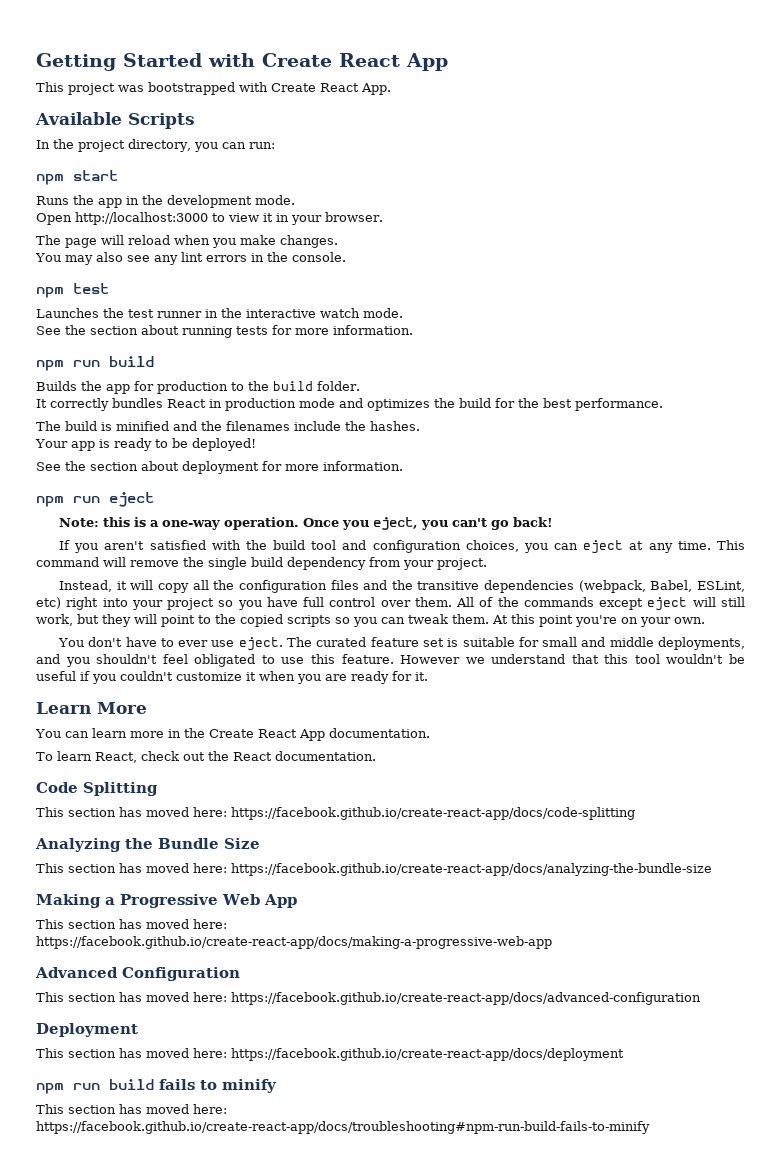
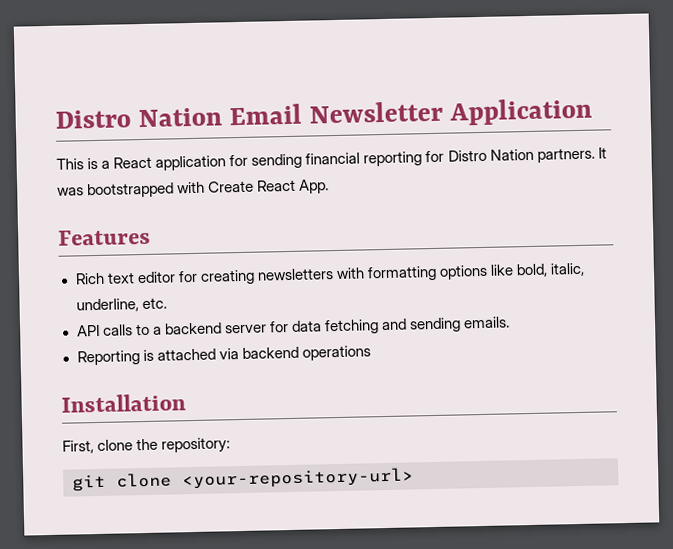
[36,53,448,71] [36,82,115,95] Getting Started with Create React App // This project -> [55,97,593,129] [56,147,607,171] Distro Nation Email Newsletter Application // This is a React application for sending financial reporting for Distro Nation partners. It
[35,112,195,129] [36,139,275,152] [36,170,118,185] [36,195,295,208] [36,212,383,225] [36,235,338,248] [35,252,346,265] [36,283,109,298] [36,308,403,318] [36,325,413,338] [36,356,154,371] [36,381,360,394] [36,398,663,411] [36,421,420,431] [35,438,256,451] [36,461,403,474] [36,492,154,507] [59,517,554,530] [59,540,745,554] [36,557,487,570] [59,580,746,593] [36,597,745,611] [36,614,705,627] [58,637,745,651] [36,654,745,667] [36,671,428,684] [36,702,147,714] [35,728,430,741] [36,751,376,763] [36,782,158,796] [36,807,635,820] [35,838,260,852] [36,863,712,876] [36,894,297,908] [36,919,227,929] [36,936,552,949] [35,967,240,981] [36,992,701,1005] [36,1023,138,1037] [36,1048,624,1061] [36,1079,277,1094] [36,1104,227,1114] [36,1121,650,1134] Available Scripts // In the project directory, you can run: // npm start // Runs the app in the development mode. // Open http://localhost:3000 to view it in your browser. // The page will reload when you make changes. // You may also see any lint errors in the console. // npm test // Launches the test runner in the interactive watch mode. // See the section about running tests for more information. // npm run build // Builds the app for production to the build folder. // It correctly bundles React in production mode and optimizes the build for the best performance. // The build is minified and the filenames include the hashes. // Your app is ready to be deployed! // See the section about deployment for more information. // npm run eject // Note: this is a one-way operation. Once you eject, you can't go back! // If you aren't satisfied with the build tool and configuration choices, you can eject at any time. This command will remove the single build dependency from your project. // Instead, it will copy all the configuration files and the transitive dependencies (webpack, Babel, ESLint, etc) right into your project so you have full control over them. All of the commands except eject will still work, but they will point to the copied scripts so you can tweak them. At this point you're on your own. // You don't have to ever use eject. The curated feature set is suitable for small and middle deployments, and you shouldn't feel obligated to use this feature. However we understand that this tool wouldn't be useful if you couldn't customize it when you are ready for it. // Learn More // You can learn more in the Create React App documentation. // To learn React, check out the React documentation. // Code Splitting // This section has moved here: https://facebook.github.io/create-react-app/docs/code-splitting // Analyzing the Bundle Size // This section has moved here: https://facebook.github.io/create-react-app/docs/analyzing-the-bundle-size // Making a Progressive Web App // This section has moved here: https://facebook.github.io/create-react-app/docs/making-a-progressive-web-app // Advanced Configuration // This section has moved here: https://facebook.github.io/create-react-app/docs/advanced-configuration // Deployment // This section has moved here: https://facebook.github.io/create-react-app/docs/deployment // npm run build fails to minify // This section has moved here: https://facebook.github.io/create-react-app/docs/troubleshooting#npm-run-build-fails-to-minify -> [58,228,151,246] [74,262,586,285] [75,297,167,313] [76,316,511,337] [76,345,371,366] [61,393,186,413] [62,437,231,454] [72,467,414,492] Features // Rich text editor for creating newsletters with formatting options like bold, italic, underline, etc. // API calls to a backend server for data fetching and sending emails. // Reporting is attached via backend operations // Installation // First, clone the repository: // git clone <your-repository-url>

